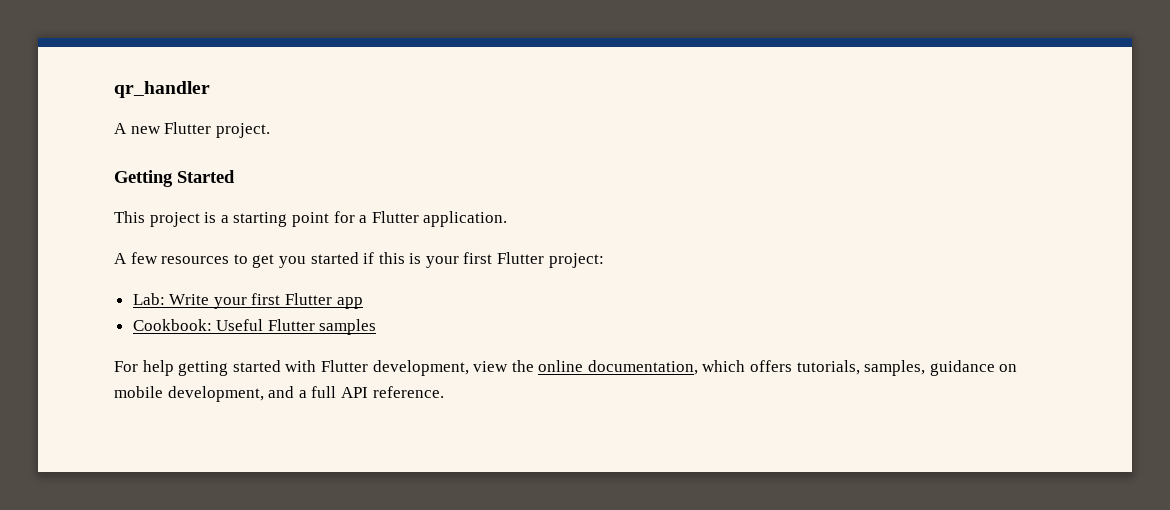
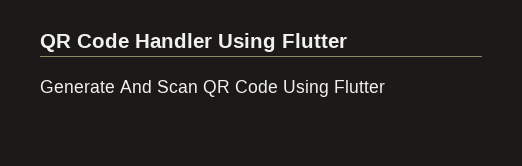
[114,81,210,98] [114,122,270,138] [114,170,235,187] [114,211,508,227] [114,252,604,268] [132,293,363,309] [132,319,377,335] [114,360,1018,376] [114,386,444,402] qr_handler // A new Flutter project. // Getting Started // This project is a starting point for a Flutter application. // A few resources to get you started if this is your first Flutter project: // Lab: Write your first Flutter app // Cookbook: Useful Flutter samples // For help getting started with Flutter development, view the online documentation, which offers tutorials, samples, guidance on mobile development, and a full API reference. -> [40,33,347,52] [40,80,385,97] QR Code Handler Using Flutter // Generate And Scan QR Code Using Flutter

